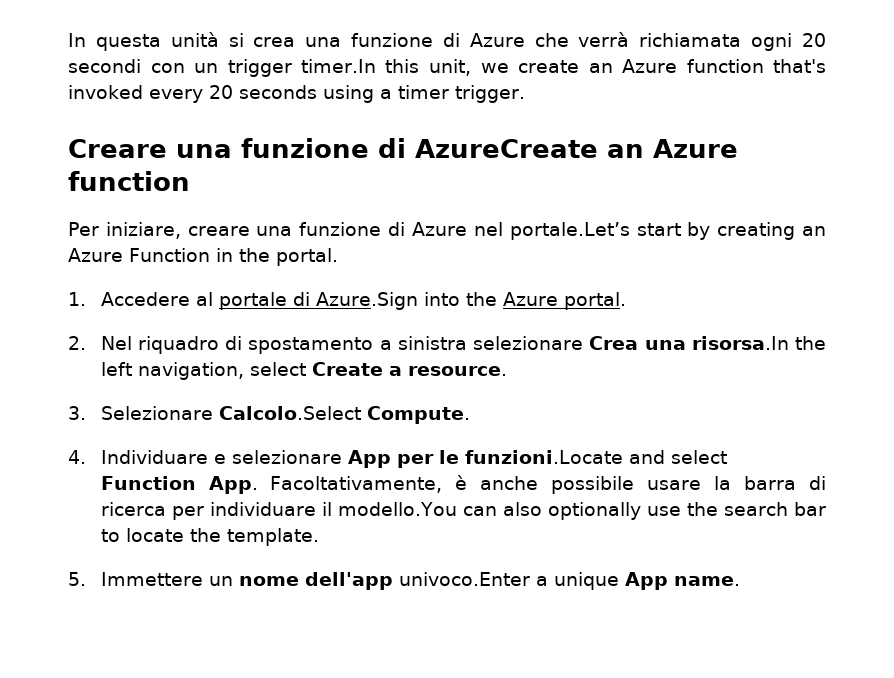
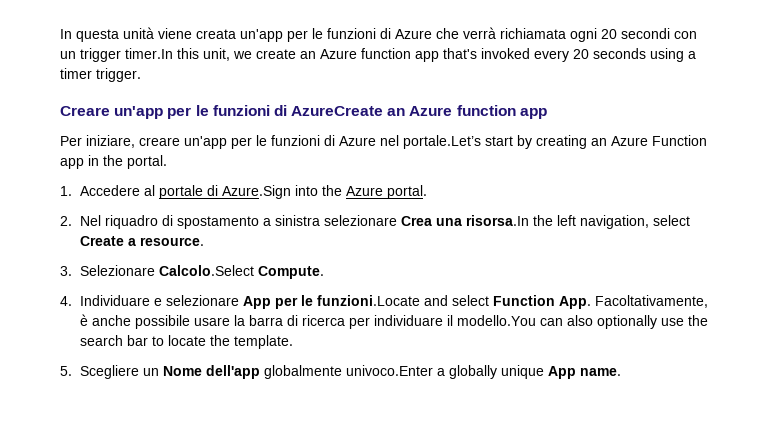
[228,33,434,47] si crea una funzione -> [158,28,376,42] viene creata un'app per le funzioni
(764, 66) none -> [415,51,439,62] app
[176,138,369,158] una funzione -> [114,105,270,119] un'app per le funzioni
(190, 181) none -> [519,108,547,119] app
[256,222,382,236] una funzione -> [184,135,320,149] un'app per le funzioni
(210, 255) none -> [60,158,84,169] app
[100,572,393,590] Immettere un nome dell'app -> [79,365,342,379] Scegliere un Nome dell'app globalmente
(548, 581) none -> [448,365,497,379] globally

